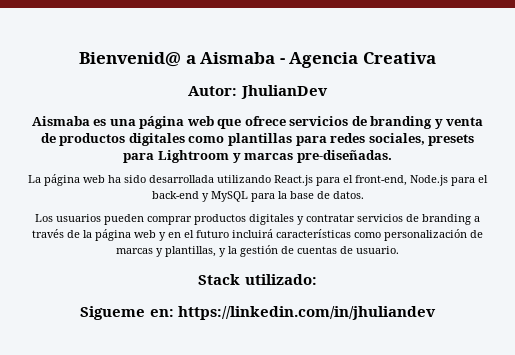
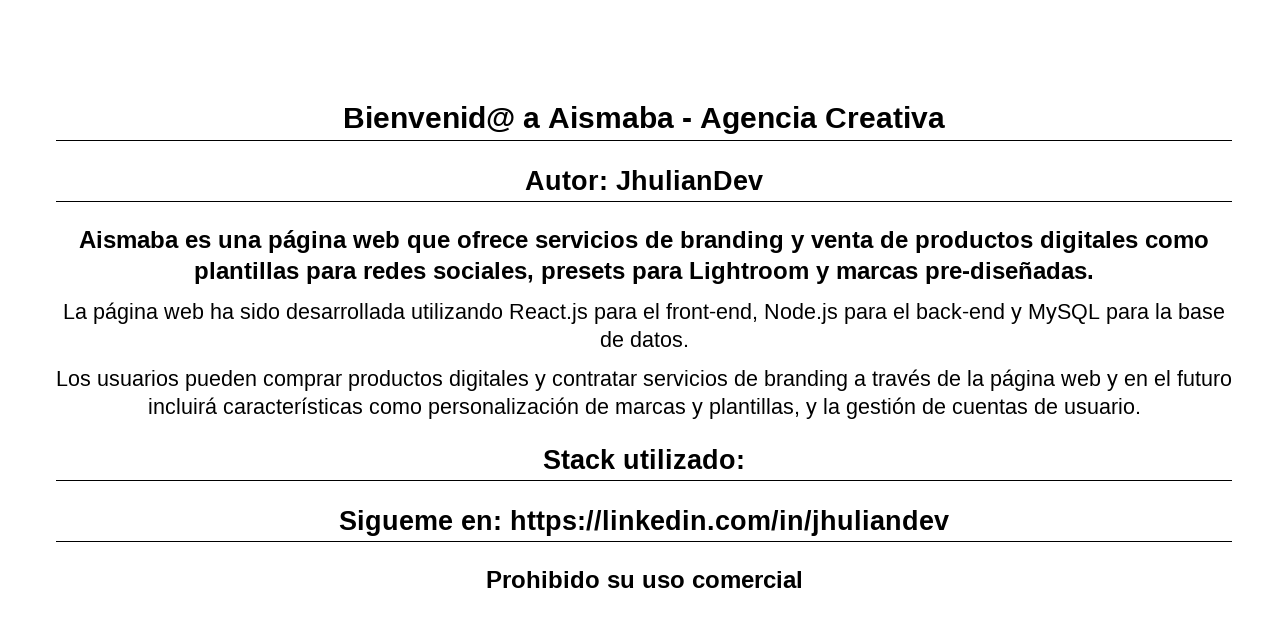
(436, 313) none -> [485,571,803,588] // Prohibido su uso comercial

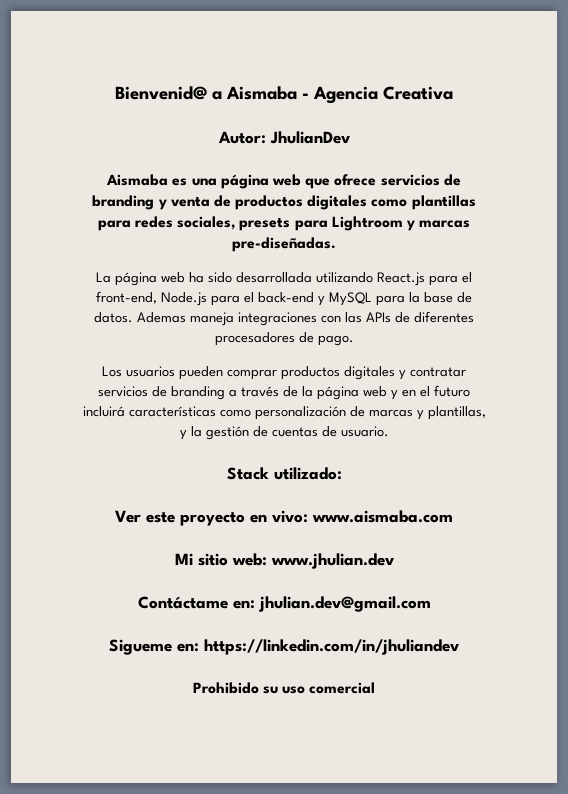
(689, 339) none -> [137,311,474,326] [214,332,354,346] Ademas maneja integraciones con las APIs de diferentes procesadores de pago.
(745, 459) none -> [115,510,453,526] [174,553,394,569] [137,596,431,612] // Ver este proyecto en vivo: www.aismaba.com // Mi sitio web: www.jhulian.dev // Contáctame en: jhulian.dev@gmail.com

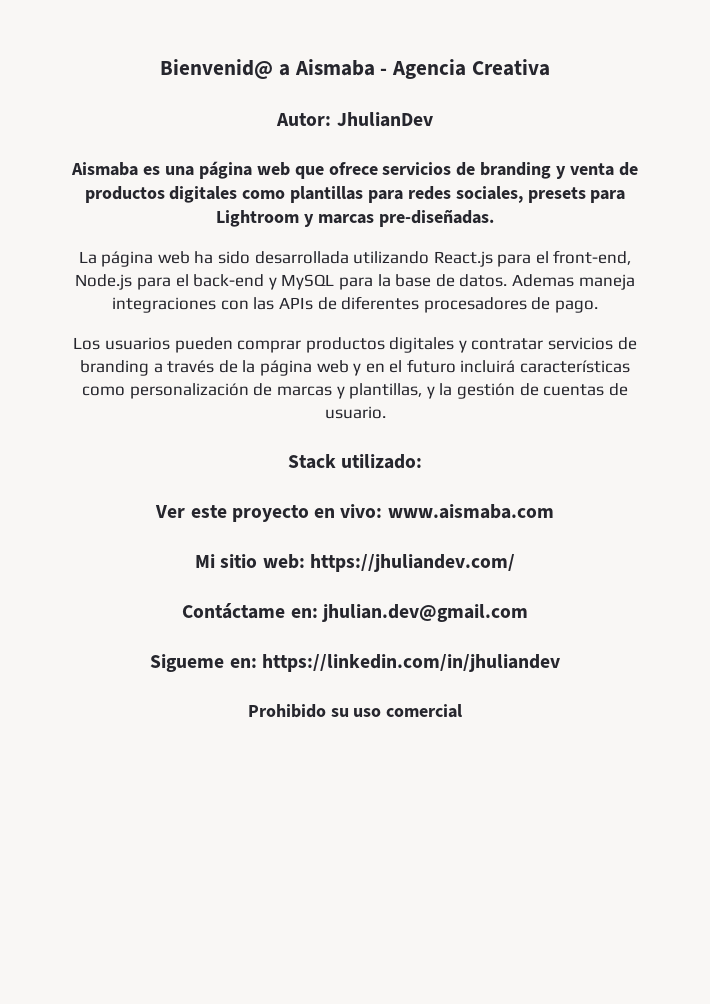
[270,553,394,569] www.jhulian.dev -> [309,554,515,572] https://jhuliandev.com/

